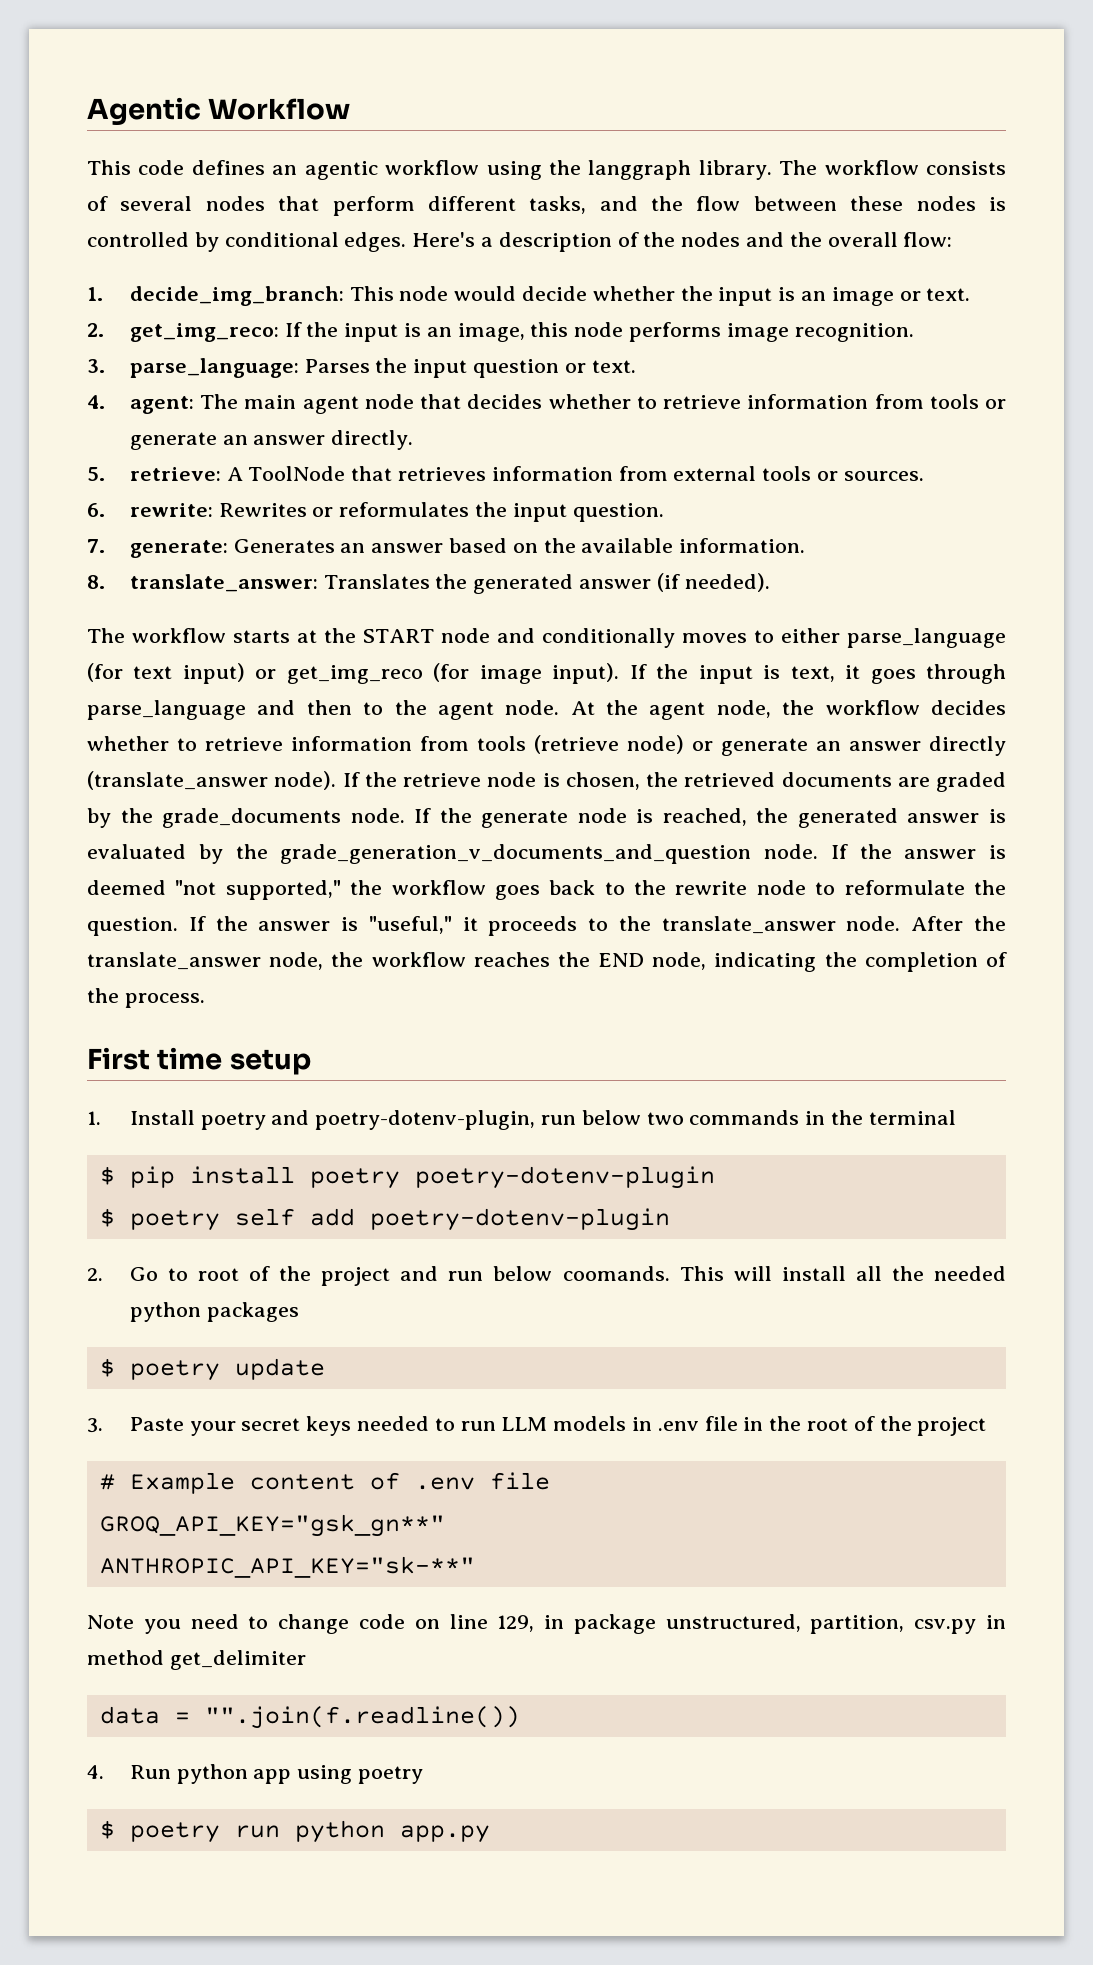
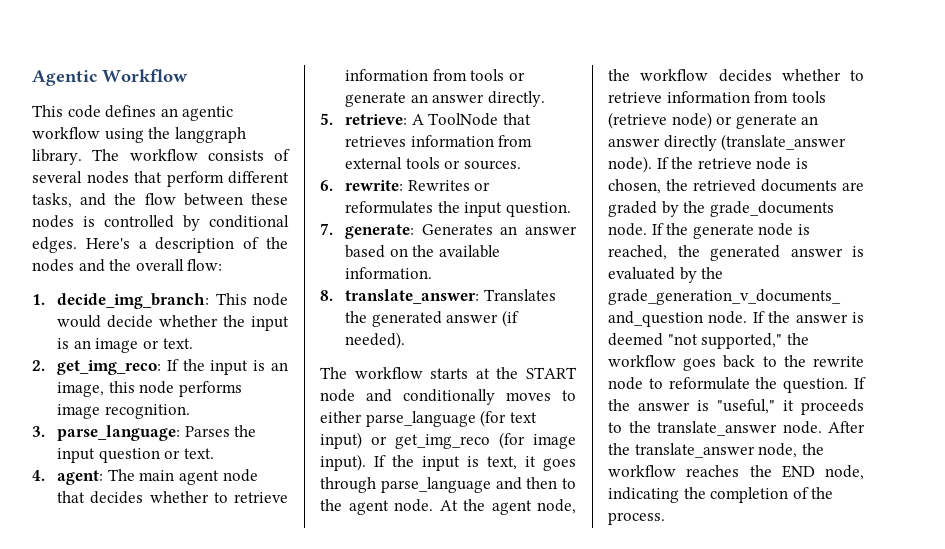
[87,1047,311,1075] [87,1110,956,1130] [99,1166,715,1189] [99,1208,670,1231] [87,1266,1006,1286] [129,1302,299,1322] [99,1358,325,1381] [87,1416,987,1436] [99,1472,550,1494] [99,1514,445,1537] [99,1556,475,1578] [87,1614,1006,1634] [87,1650,306,1670] [99,1706,520,1729] [87,1764,424,1784] [99,1820,490,1843] // First time setup // 1. Install poetry and poetry-dotenv-plugin, run below two commands in the terminal // $ pip install poetry poetry-dotenv-plugin // $ poetry self add poetry-dotenv-plugin // 2. Go to root of the project and run below coomands. This will install all the needed python packages // $ poetry update // 3. Paste your secret keys needed to run LLM models in .env file in the root of the project // # Example content of .env file // GROQ_API_KEY="gsk_gn**" // ANTHROPIC_API_KEY="sk-**" // Note you need to change code on line 129, in package unstructured, partition, csv.py in method get_delimiter // data = "".join(f.readline()) // 4. Run python app using poetry // $ poetry run python app.py -> (665, 518) none

